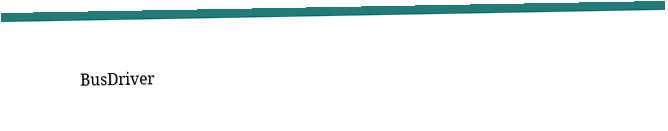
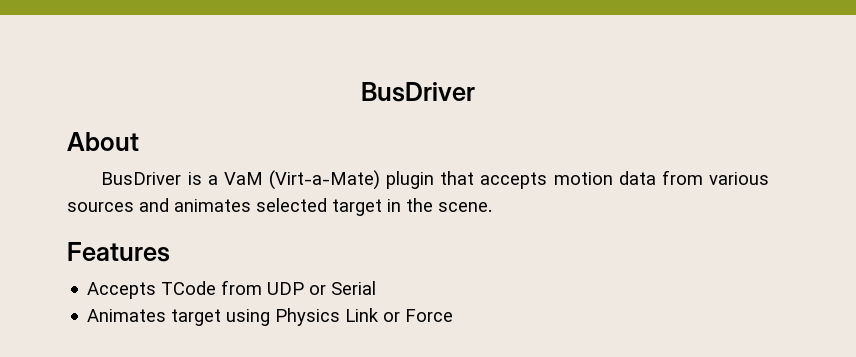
[80,71,156,86] BusDriver -> [361,82,475,102] [67,132,139,151] [101,170,770,190] [67,198,492,216] [67,242,170,262] [87,280,377,299] [87,308,454,326] BusDriver // About // BusDriver is a VaM (Virt-a-Mate) plugin that accepts motion data from various sources and animates selected target in the scene. // Features // Accepts TCode from UDP or Serial // Animates target using Physics Link or Force

